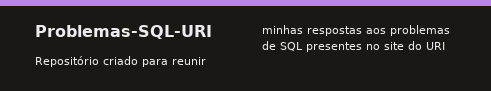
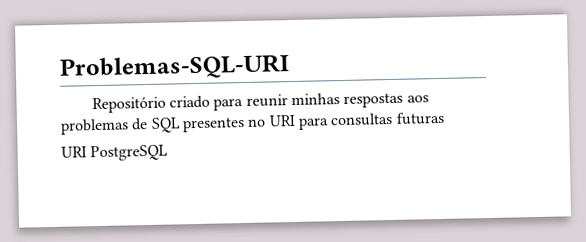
[384,41,445,50] site do URI -> [268,111,445,130] [61,144,169,162] URI para consultas futuras // URI PostgreSQL

